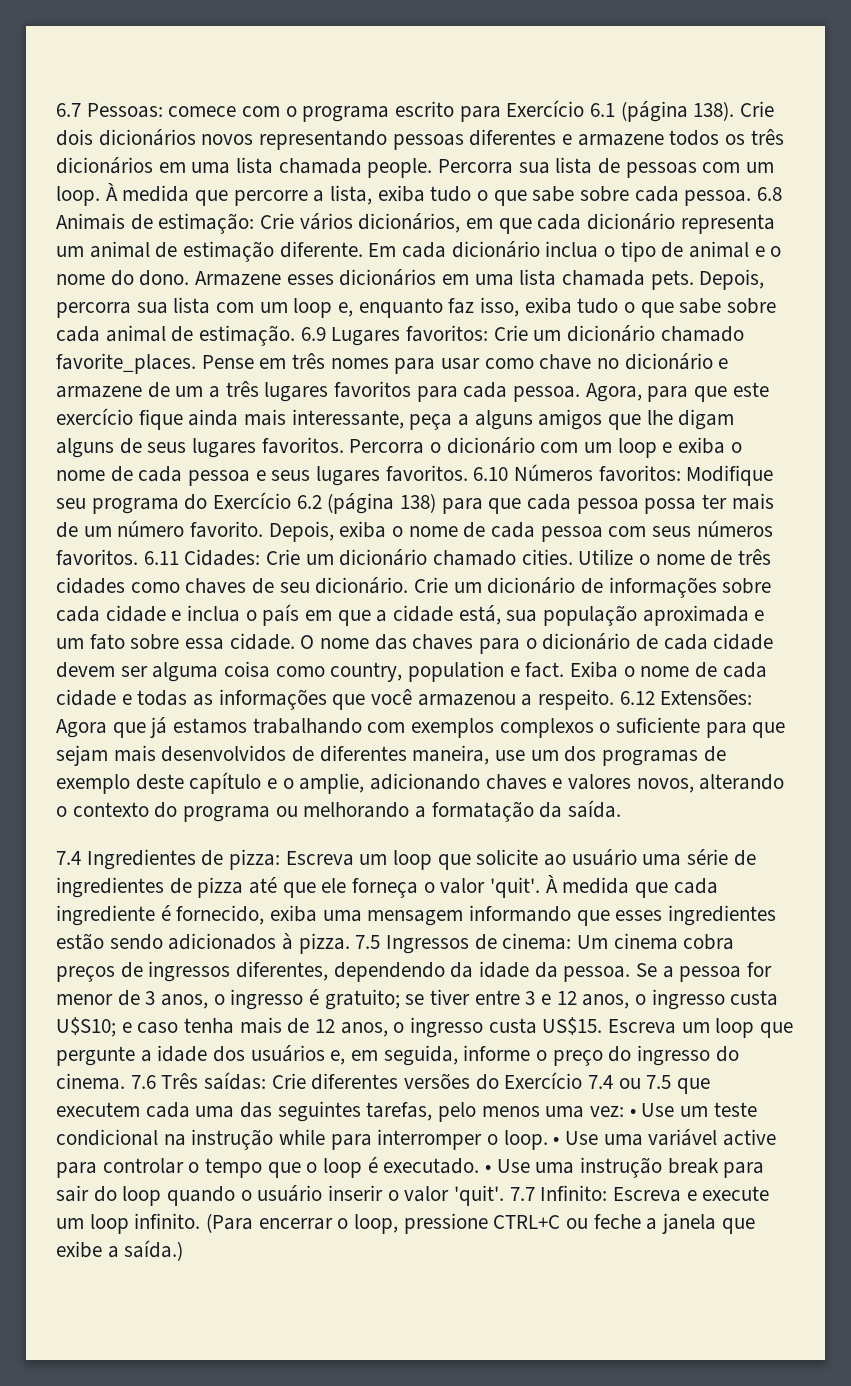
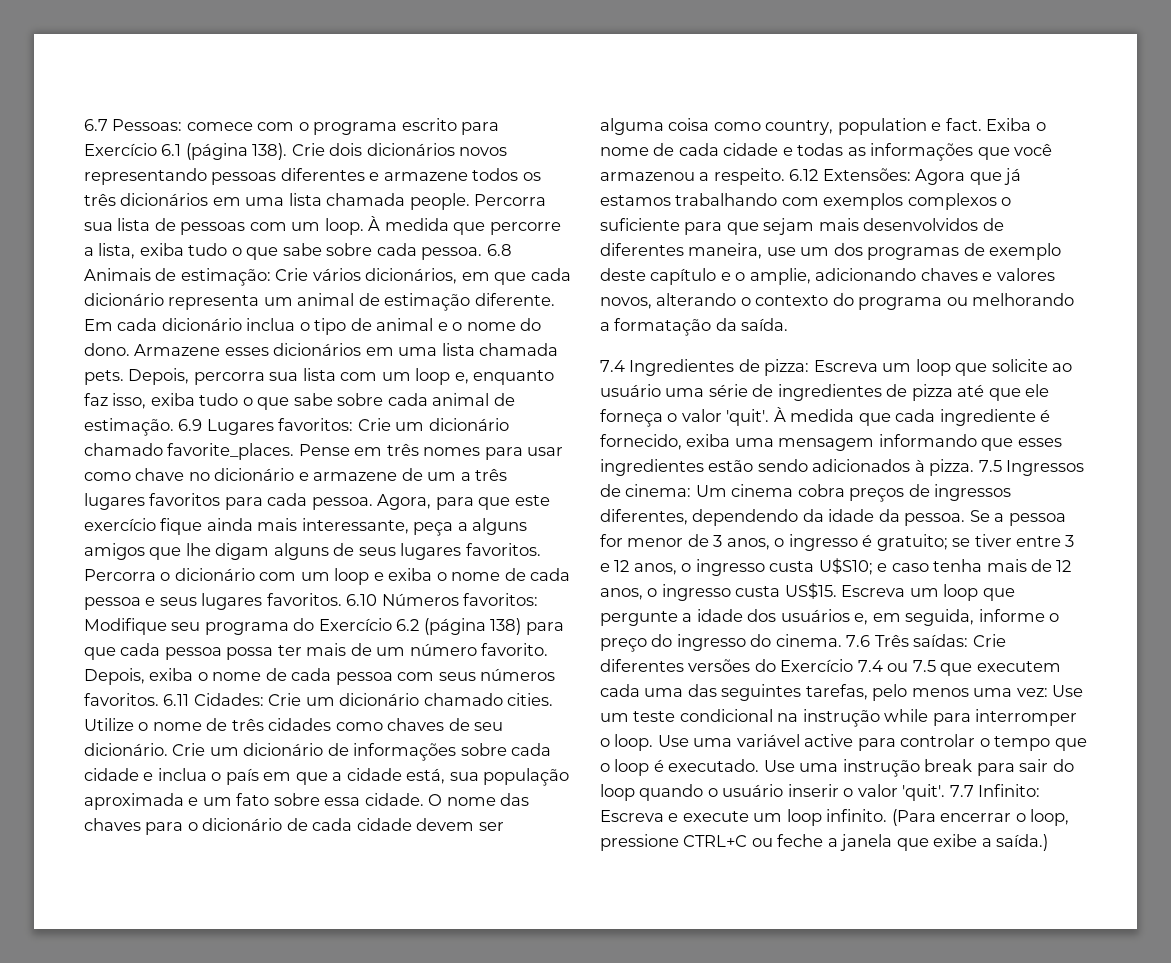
[629,1108,636,1117] • -> (1048, 692) none
[553,1136,560,1145] • -> (654, 742) none
[485,1164,492,1173] • -> (760, 765) none

